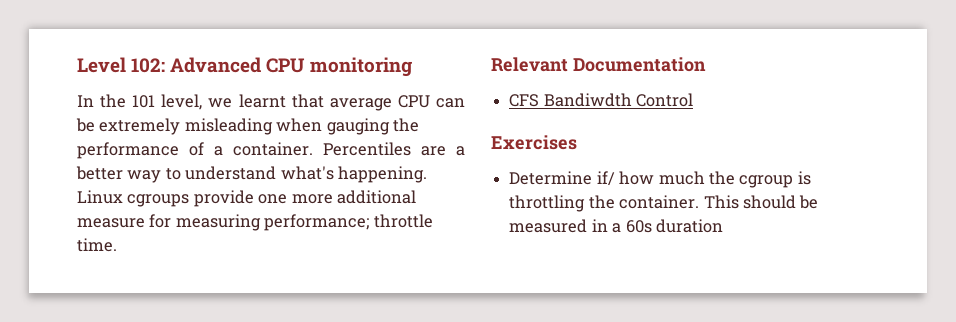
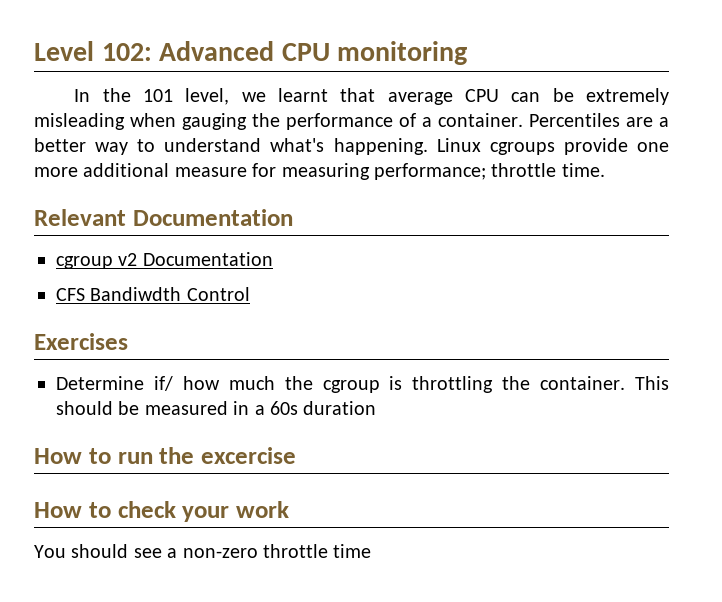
(706, 64) none -> [56,252,273,269] // cgroup v2 Documentation
(723, 226) none -> [34,447,296,464] [34,501,289,522] [34,544,372,558] // How to run the excercise // How to check your work // You should see a non-zero throttle time

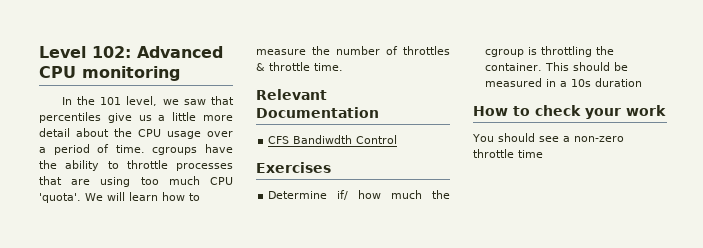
[278,88,669,105] [34,113,669,130] [34,138,669,155] [34,163,486,180] learnt that average CPU can be extremely misleading when gauging the performance of a container. Percentiles are a better way to understand what's happening. Linux cgroups provide one more additional measure for measuring performance; -> [183,96,234,105] [39,112,233,123] [39,128,233,139] [39,144,233,155] [39,160,233,171] [39,176,233,187] [39,192,200,203] [256,46,450,55] [256,63,265,71] saw that percentiles give us a little more detail about the CPU usage over a period of time. cgroups have the ability to throttle processes that are using too much CPU 'quota'. We will learn how to measure the number of throttles &
[56,252,273,269] // cgroup v2 Documentation -> (379, 112) none
[270,401,298,415] 60s -> [571,79,592,87] 10s
[34,447,296,464] // How to run the excercise -> (643, 82) none

